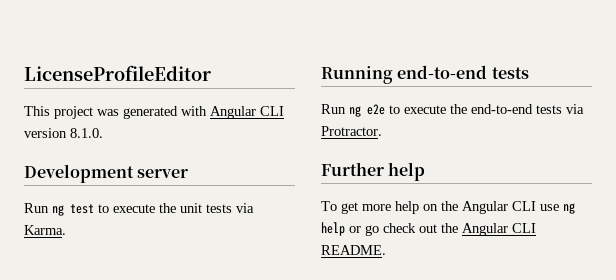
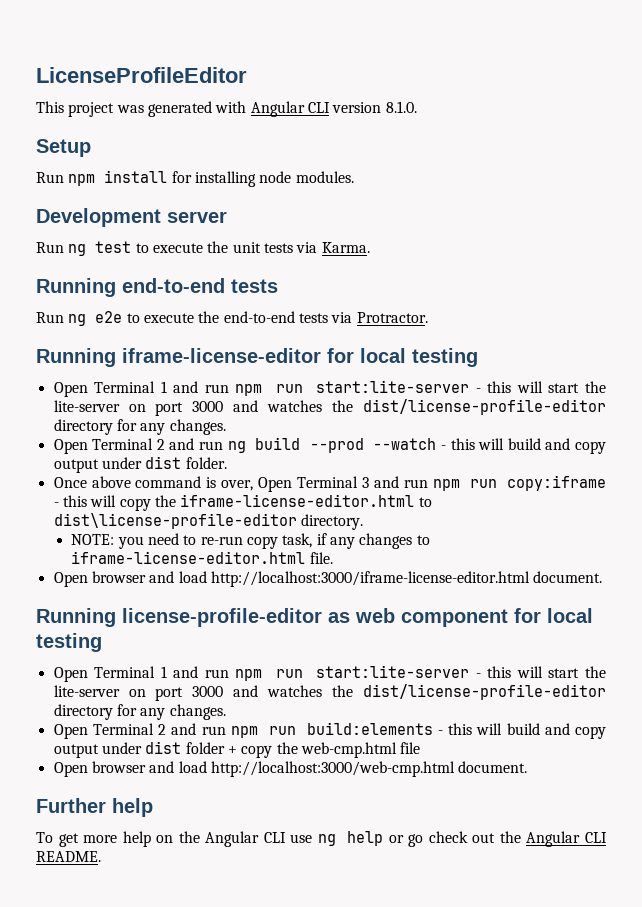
(103, 133) none -> [36,139,91,157] [36,170,354,187] // Setup // Run npm install for installing node modules.
(382, 131) none -> [36,348,478,367] [53,380,606,397] [53,399,606,416] [53,419,226,435] [53,437,606,454] [53,456,227,473] [53,475,606,492] [53,494,432,511] [53,513,363,530] [71,533,430,549] [71,551,333,564] [53,571,603,587] [36,608,593,627] [36,633,102,652] [53,665,606,682] [53,684,606,701] [53,704,226,720] [53,722,606,739] [53,741,421,758] [53,761,528,777] // Running iframe-license-editor for local testing // Open Terminal 1 and run npm run start:lite-server - this will start the lite-server on port 3000 and watches the dist/license-profile-editor directory for any changes. // Open Terminal 2 and run ng build --prod --watch - this will build and copy output under dist folder. // Once above command is over, Open Terminal 3 and run npm run copy:iframe - this will copy the iframe-license-editor.html to dist\license-profile-editor directory. // NOTE: you need to re-run copy task, if any changes to iframe-license-editor.html file. // Open browser and load http://localhost:3000/iframe-license-editor.html document. // Running license-profile-editor as web component for local testing // Open Terminal 1 and run npm run start:lite-server - this will start the lite-server on port 3000 and watches the dist/license-profile-editor directory for any changes. // Open Terminal 2 and run npm run build:elements - this will build and copy output under dist folder + copy the web-cmp.html file // Open browser and load http://localhost:3000/web-cmp.html document.

